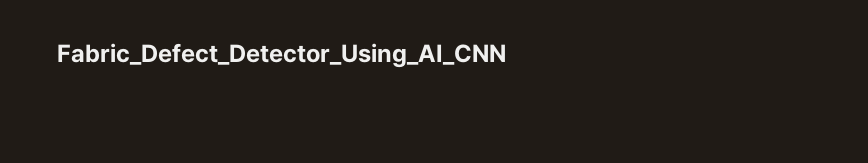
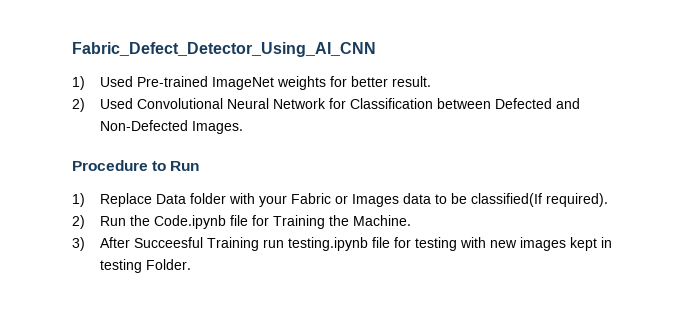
(506, 55) none -> [72,76,431,90] [72,98,580,112] [99,120,243,134] [72,160,200,171] [72,193,608,207] [72,215,411,229] [72,237,612,251] [99,259,191,273] // 1) Used Pre-trained ImageNet weights for better result. // 2) Used Convolutional Neural Network for Classification between Defected and Non-Defected Images. // Procedure to Run // 1) Replace Data folder with your Fabric or Images data to be classified(If required). // 2) Run the Code.ipynb file for Training the Machine. // 3) After Succeesful Training run testing.ipynb file for testing with new images kept in testing Folder.

